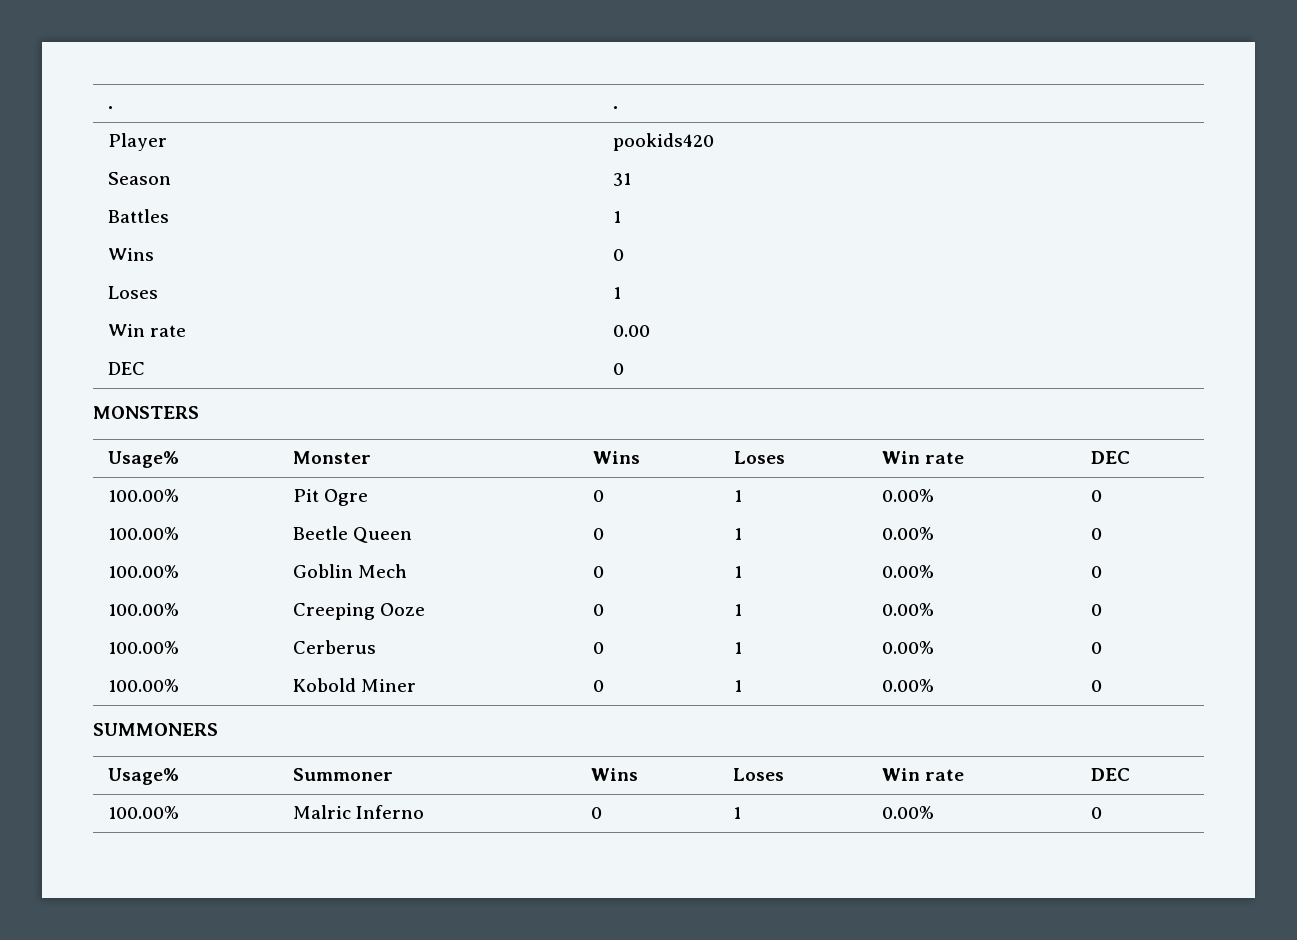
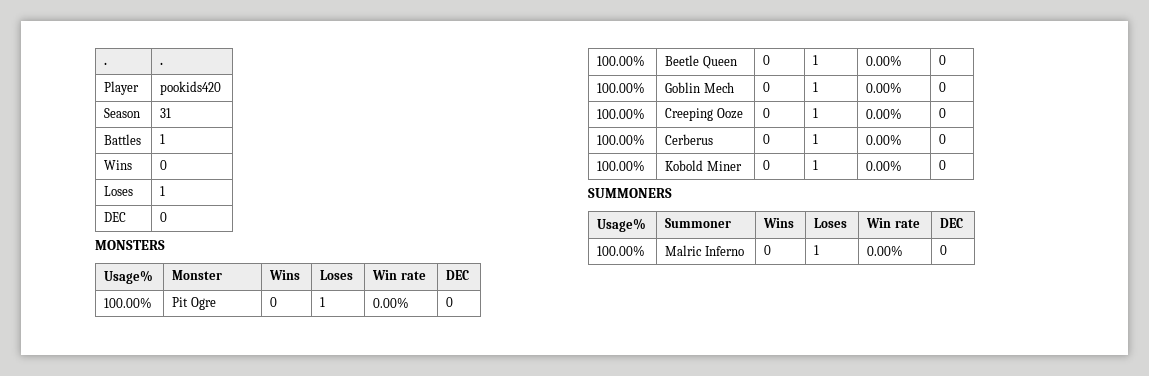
[107,324,186,337] [612,325,650,337] // Win rate | 0.00 -> (166, 191) none

